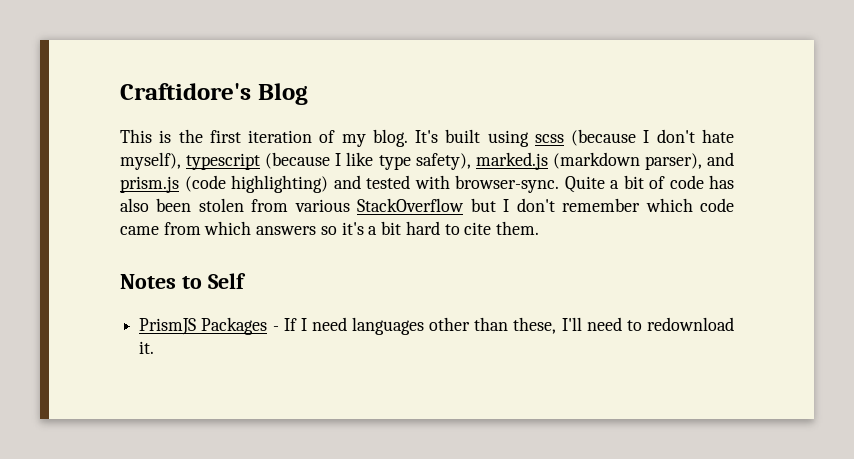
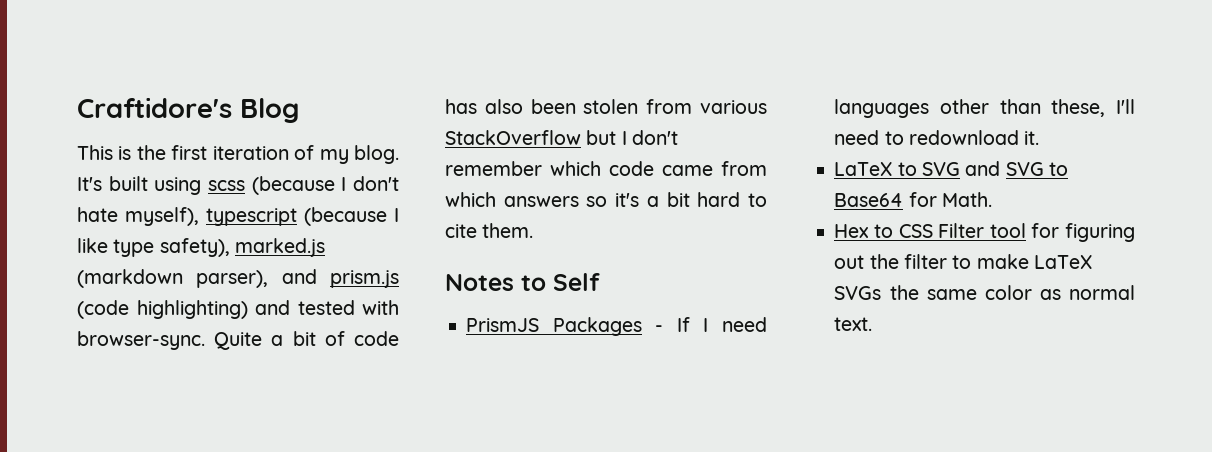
(155, 347) none -> [834,161,1068,176] [834,192,992,207] [834,223,1135,242] [834,254,1092,269] [834,285,1135,300] [834,317,873,331] // LaTeX to SVG and SVG to Base64 for Math. // Hex to CSS Filter tool for figuring out the filter to make LaTeX SVGs the same color as normal text.

